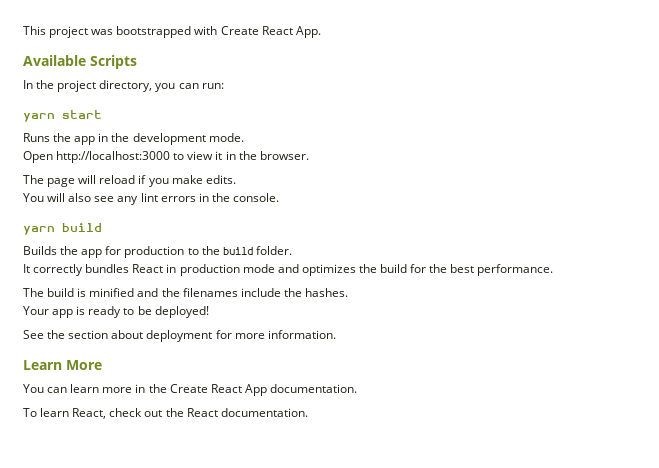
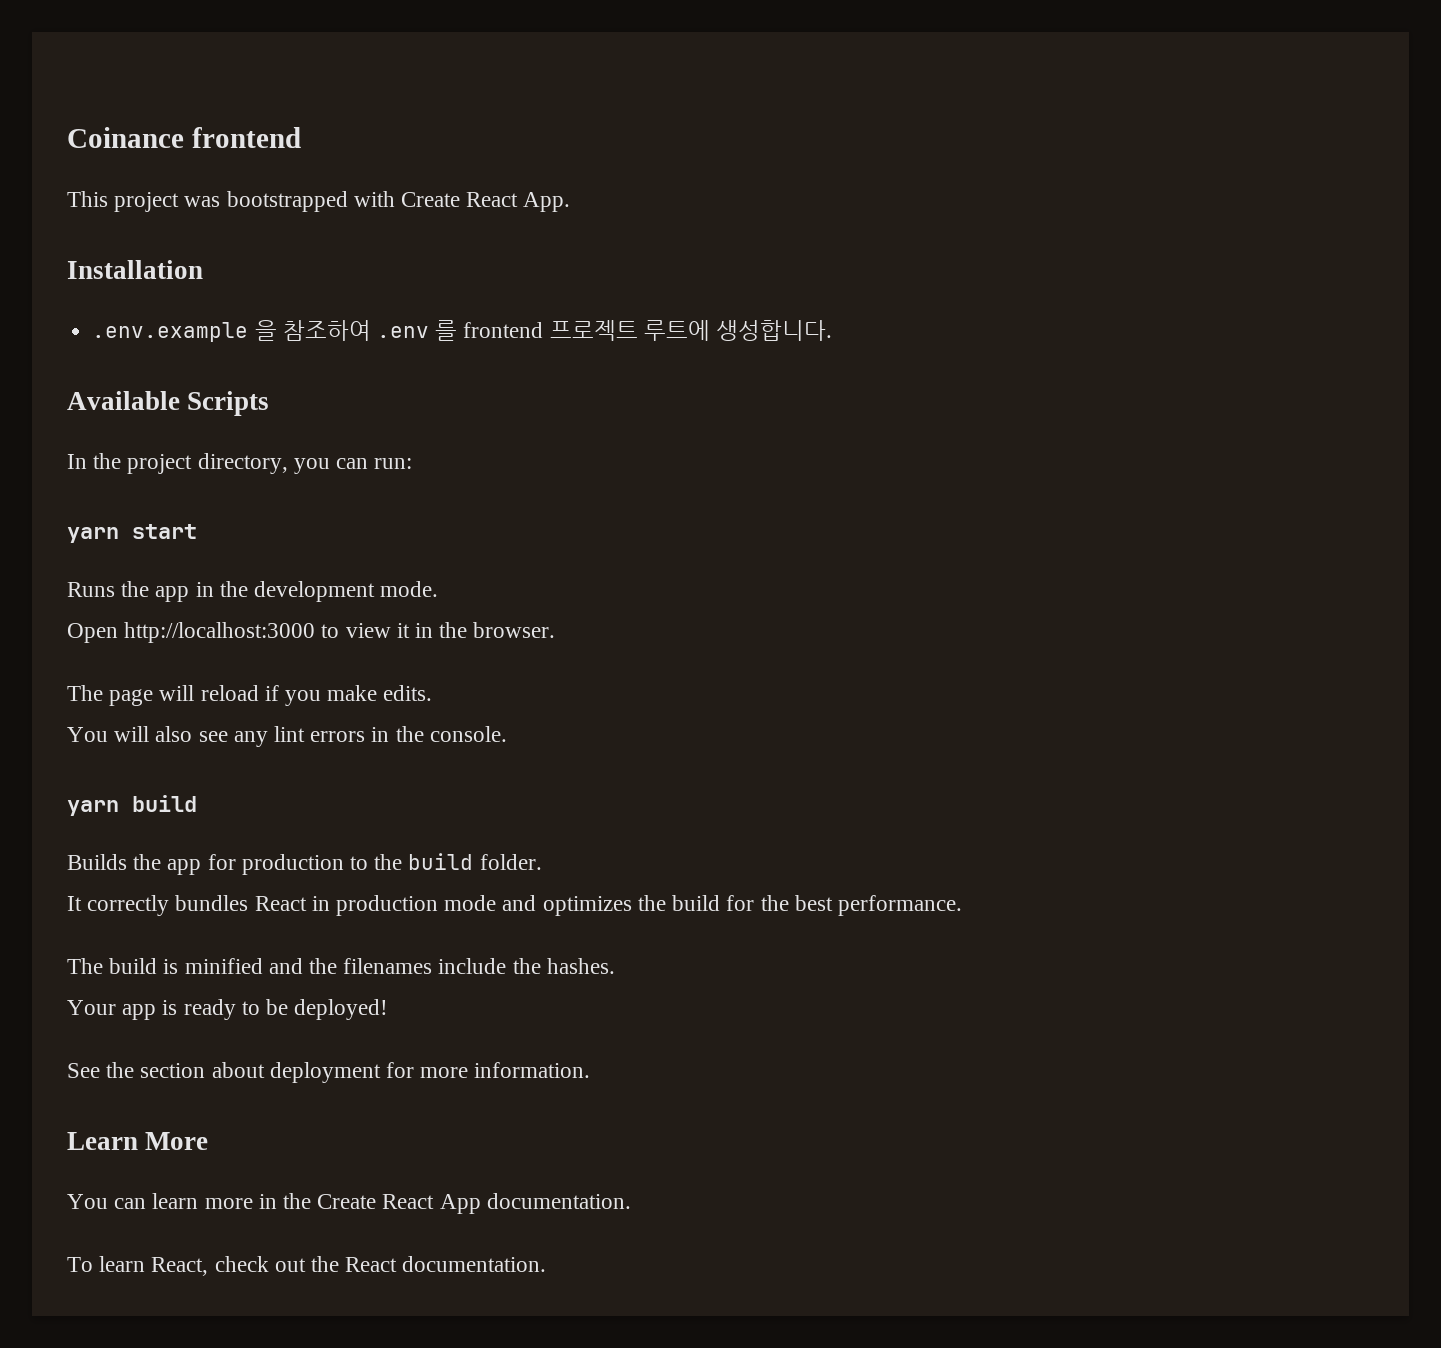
(23, 30) none -> [67,127,301,148] Coinance frontend //
(321, 32) none -> [67,260,203,279] [92,320,832,342] // Installation // .env.example 을 참조하여 .env 를 frontend 프로젝트 루트에 생성합니다.

